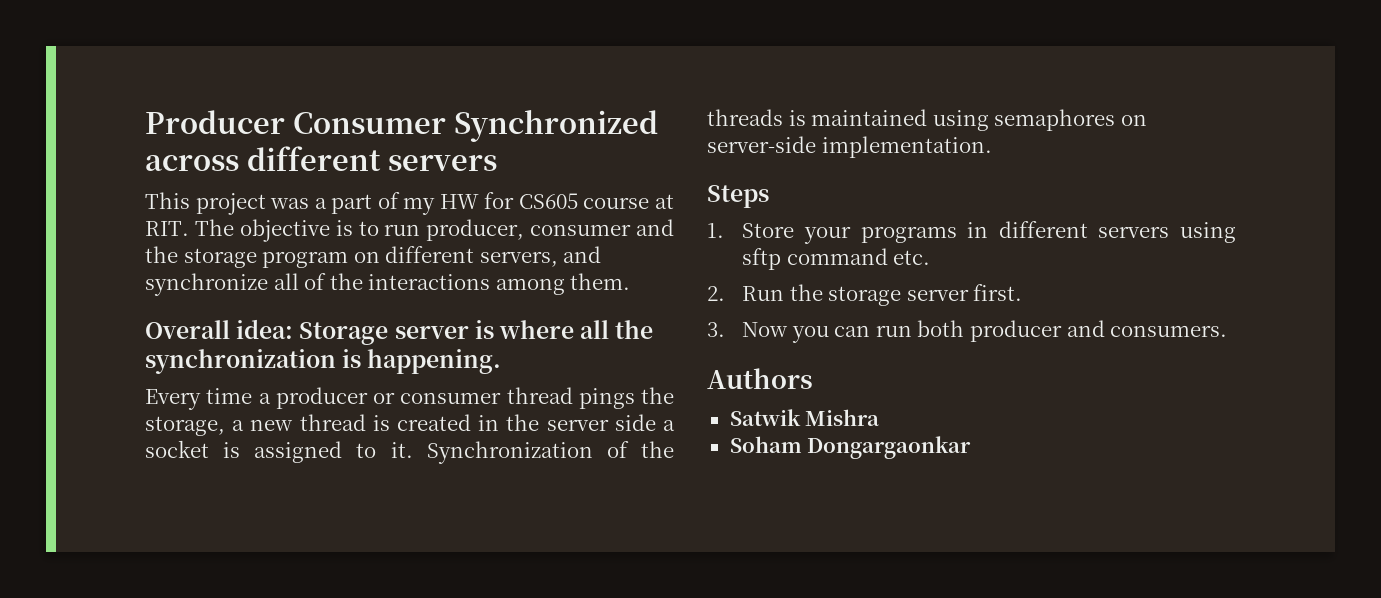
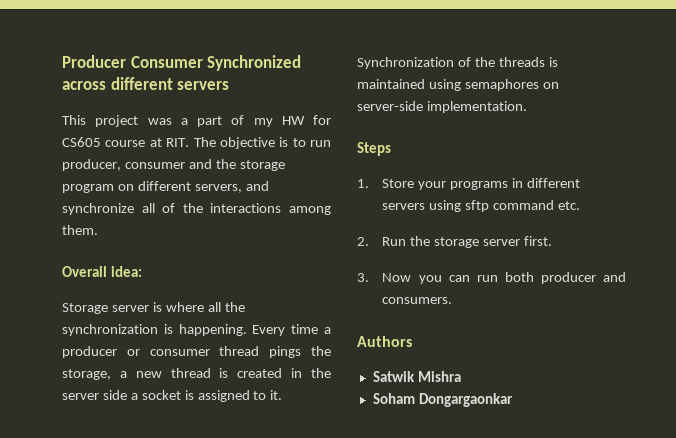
(294, 329) none -> (143, 271) //
(502, 361) // -> (247, 330) none

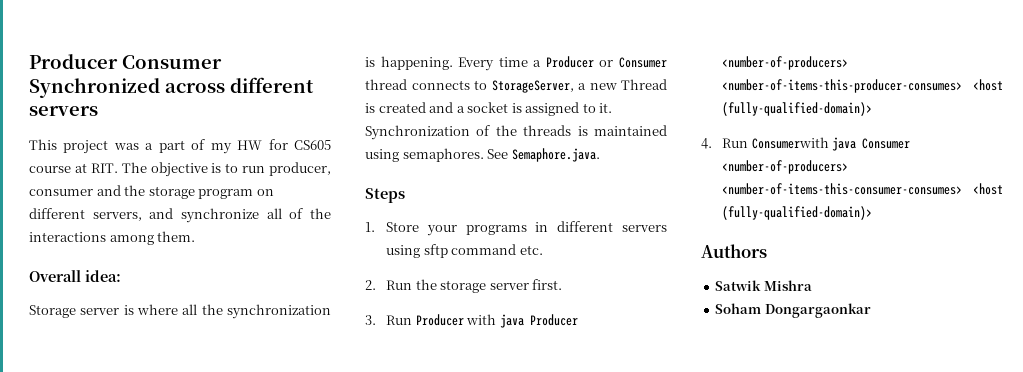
[62,346,331,358] [62,369,111,380] producer or consumer thread pings the storage, -> [545,56,667,68] [365,79,574,93] Producer or Consumer thread connects to StorageServer,
[170,368,211,378] thread -> [621,79,667,90] Thread
[291,368,331,378] [62,390,127,400] in the server side -> [429,102,454,113] and
[464,79,559,91] [357,101,527,113] semaphores on server-side implementation. -> [402,148,600,162] semaphores. See Semaphore.java.
[382,272,626,284] [382,297,453,304] Now you can run both producer and consumers. -> [386,314,578,328] [722,56,849,70] [722,79,1003,93] [722,102,873,116] [701,137,911,151] [722,160,849,174] [722,183,1003,195] [722,206,873,220] Run Producer with java Producer <number-of-producers> <number-of-items-this-producer-consumes> <host (fully-qualified-domain)> // 4. Run Consumerwith java Consumer <number-of-producers> <number-of-items-this-consumer-consumes> <host (fully-qualified-domain)>

